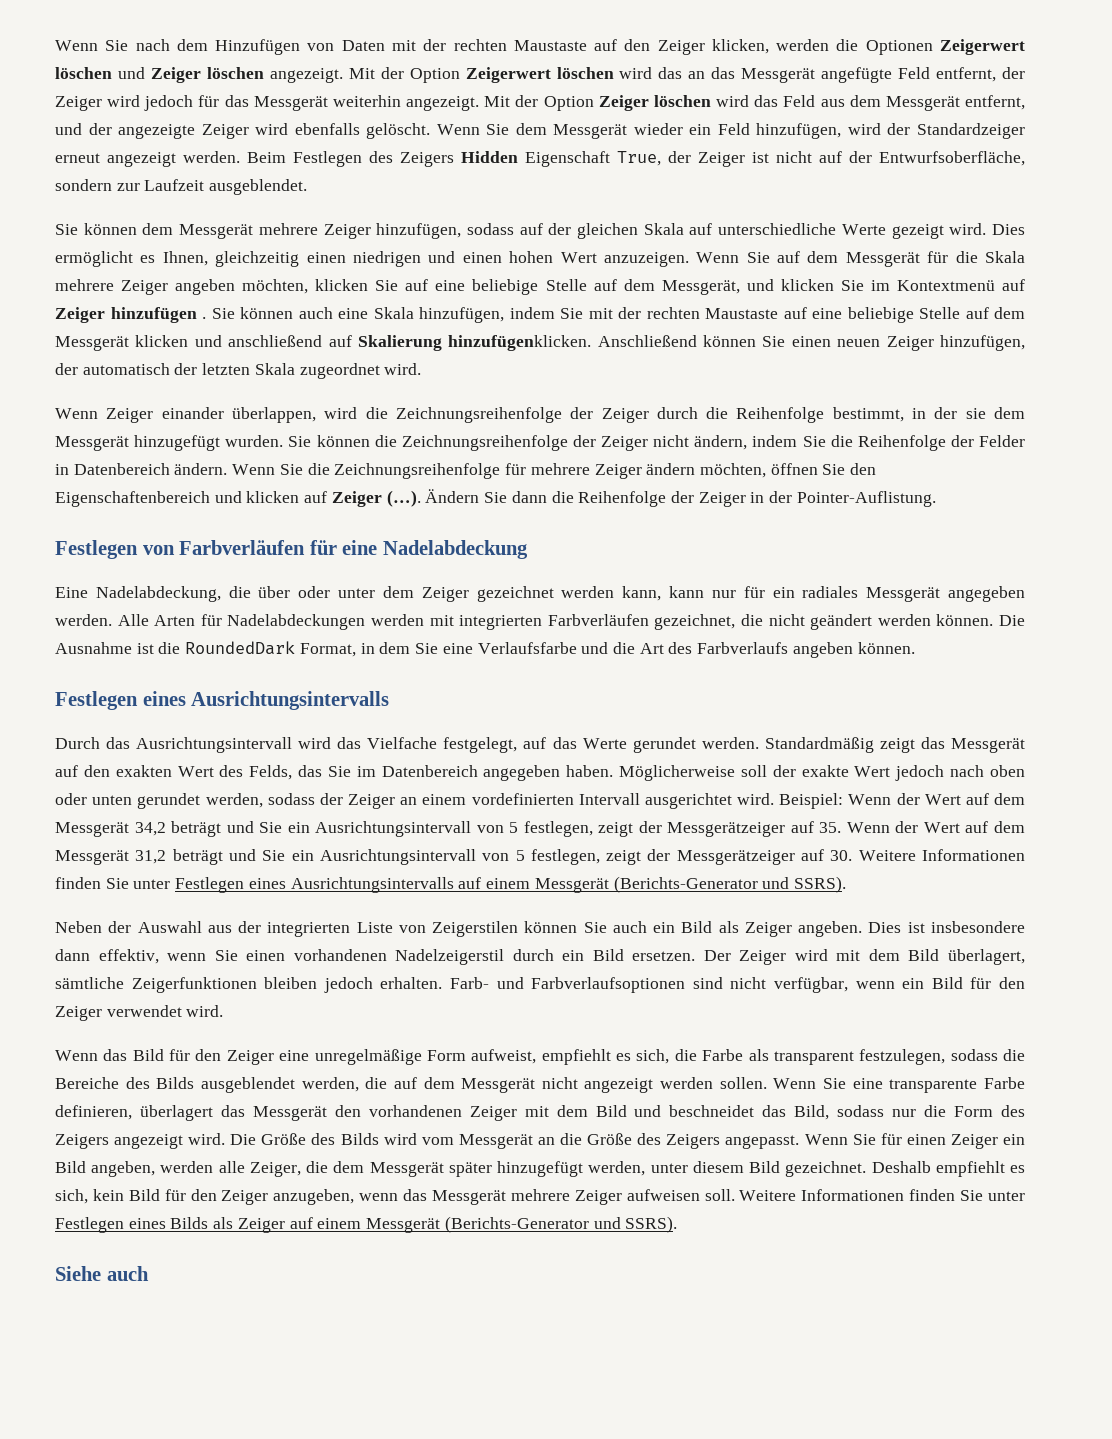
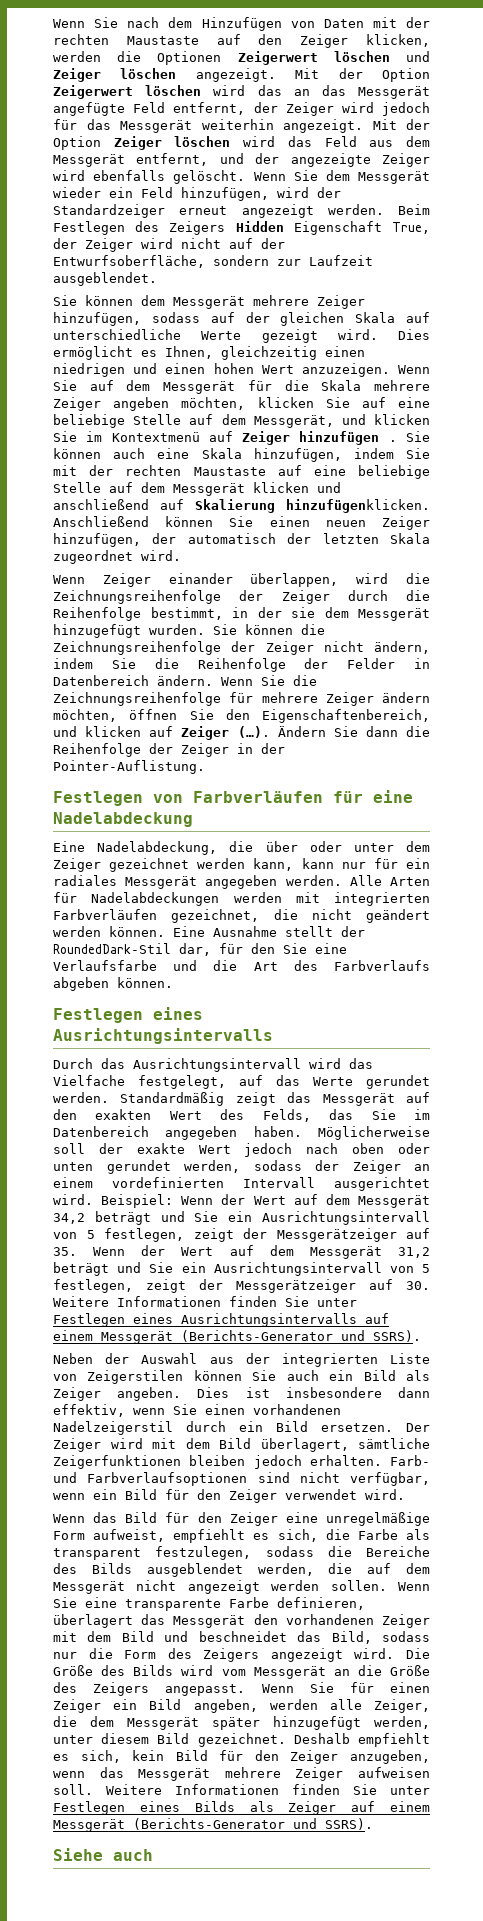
[752,152,769,163] ist -> [141,238,173,249] wird
[55,491,210,507] Eigenschaftenbereich -> [262,709,430,723] Eigenschaftenbereich,
[999,615,1026,626] [55,641,411,657] Die Ausnahme ist die RoundedDark Format, in dem -> [173,926,365,937] [53,943,275,956] Eine Ausnahme stellt der RoundedDark-Stil dar, für den
[792,642,853,658] angeben -> [53,977,109,991] abgeben

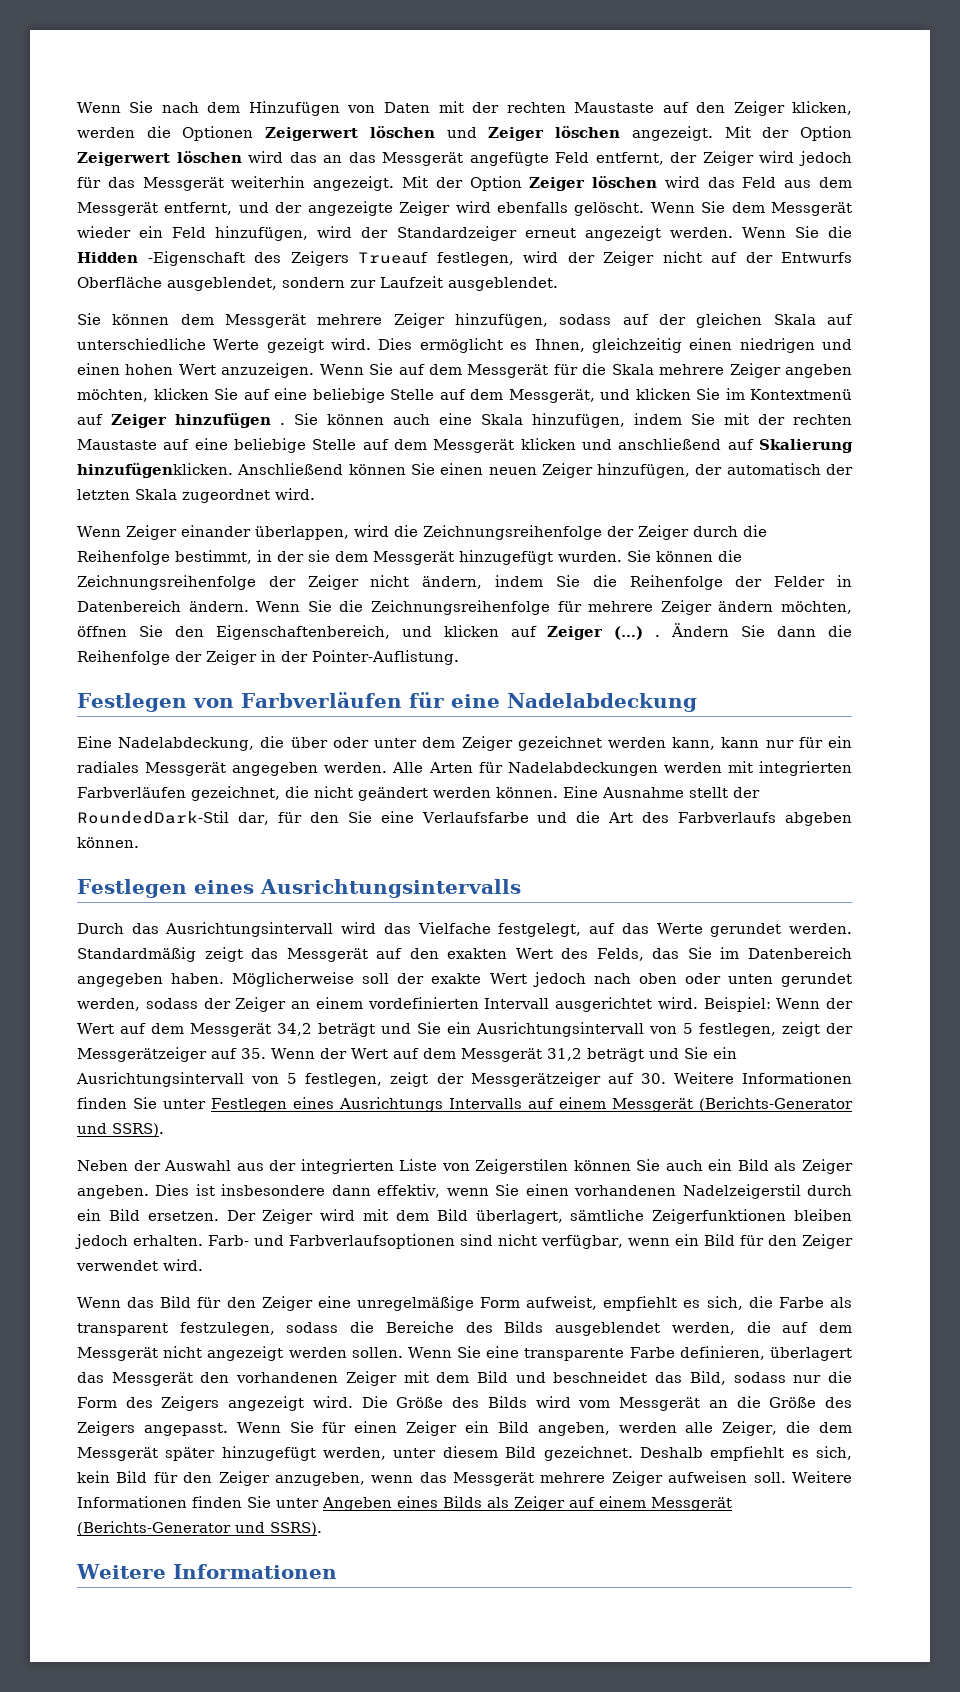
[398,204,430,215] [53,221,430,235] [53,238,173,252] Beim Festlegen des Zeigers Hidden Eigenschaft True, der Zeiger wird -> [741,226,852,238] [77,251,654,266] Wenn Sie die Hidden -Eigenschaft des Zeigers Trueauf festlegen, wird der Zeiger
[53,255,205,268] Entwurfsoberfläche, -> [781,252,852,263] [77,277,277,291] Entwurfs Oberfläche ausgeblendet,
[237,726,270,738] (…). -> [614,626,661,640] (…) .
[181,1313,357,1327] Ausrichtungsintervalls -> [339,1097,522,1112] Ausrichtungs Intervalls
[53,1801,125,1815] Festlegen -> [322,1497,392,1511] Angeben
[53,1848,153,1861] Siehe auch -> [76,1564,337,1579] Weitere Informationen

